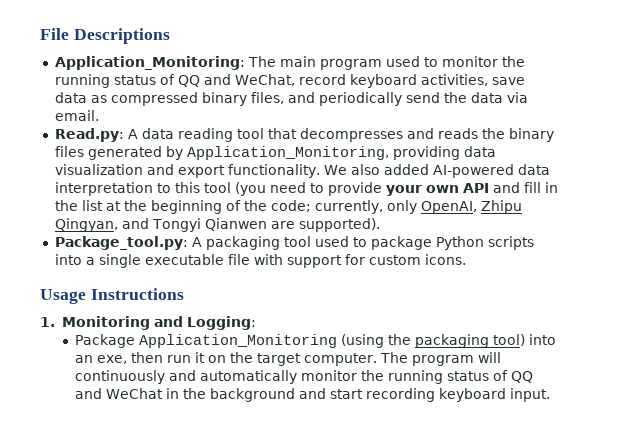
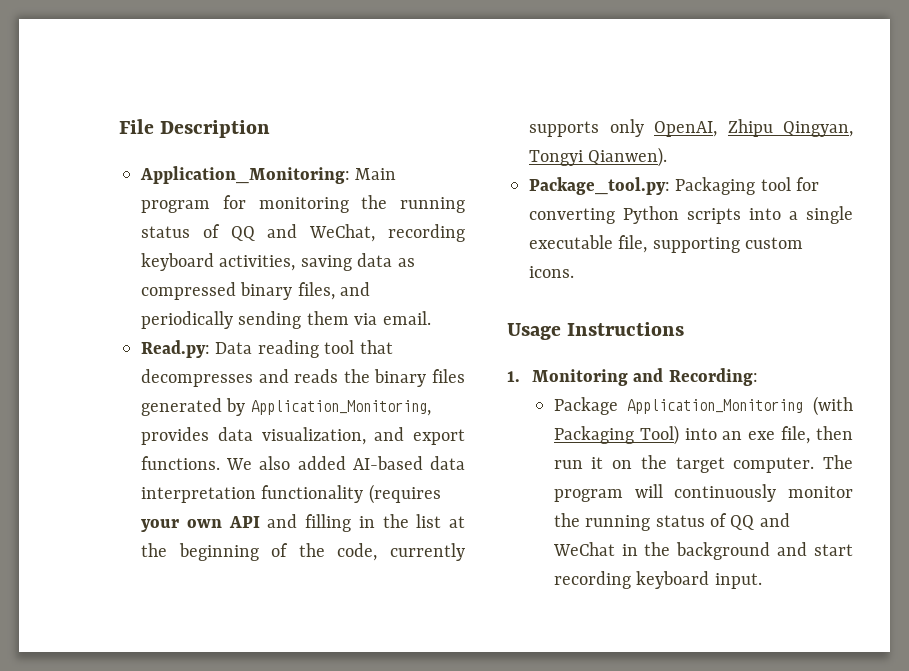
[73,28,170,44] Descriptions -> [160,120,271,138] Description
[247,56,498,70] The main program used to monitor -> [355,168,397,180] [141,195,349,213] Main program for monitoring
[298,74,346,85] record -> [388,224,466,242] recording
[491,77,525,85] save -> [300,255,352,271] saving
[405,92,503,103] send the data -> [238,311,349,329] sending them
[127,128,174,139] A data -> [215,342,253,354] Data
[392,146,496,160] [54,164,143,175] providing data visualization -> [141,427,366,445] provides data visualization,
[227,164,320,178] functionality. -> [141,456,220,470] functions.
[432,164,514,178] AI-powered -> [352,456,423,470] AI-based
[156,182,382,196] to this tool (you need to provide -> [261,484,441,504] functionality (requires
[523,182,541,193] fill -> [305,514,351,532] filling
[270,200,383,214] code; currently, -> [337,543,465,561] [529,121,599,137] code, currently supports
[121,218,380,232] [54,236,432,250] and Tongyi Qianwen are supported). // Package_tool.py: A packaging tool used to package -> [529,147,668,167] [529,177,820,195] [529,208,615,224] Tongyi Qianwen). // Package_tool.py: Packaging tool for converting
[227,254,365,268] file with support for -> [618,235,740,253] file, supporting
[186,316,256,330] Logging: -> [668,368,758,386] Recording:
[340,334,556,348] [74,355,127,364] (using the packaging tool) into an exe, -> [813,396,853,416] [553,425,811,445] (with Packaging Tool) into an exe file,
[168,370,297,384] and automatically -> (777, 493) none

